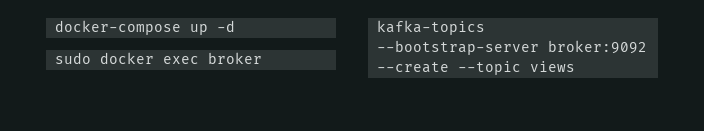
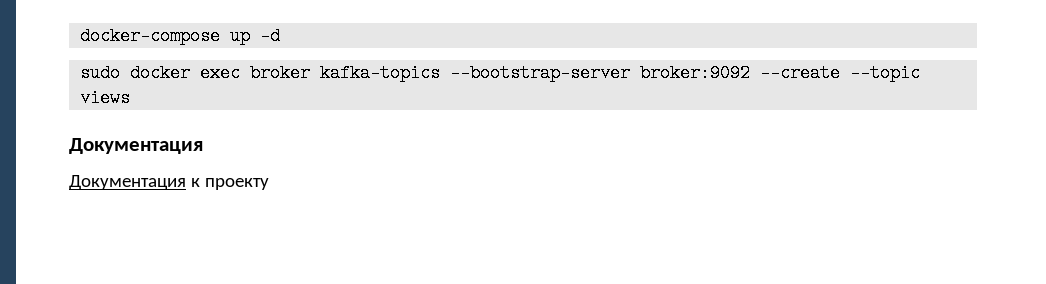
(575, 66) none -> [69,138,203,154] [69,175,269,190] // Документация // Документация к проекту

